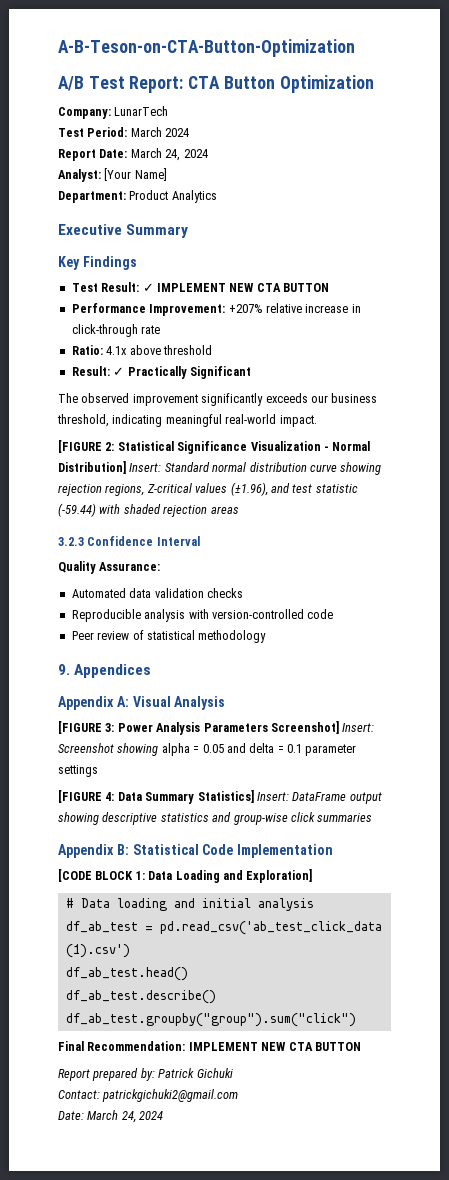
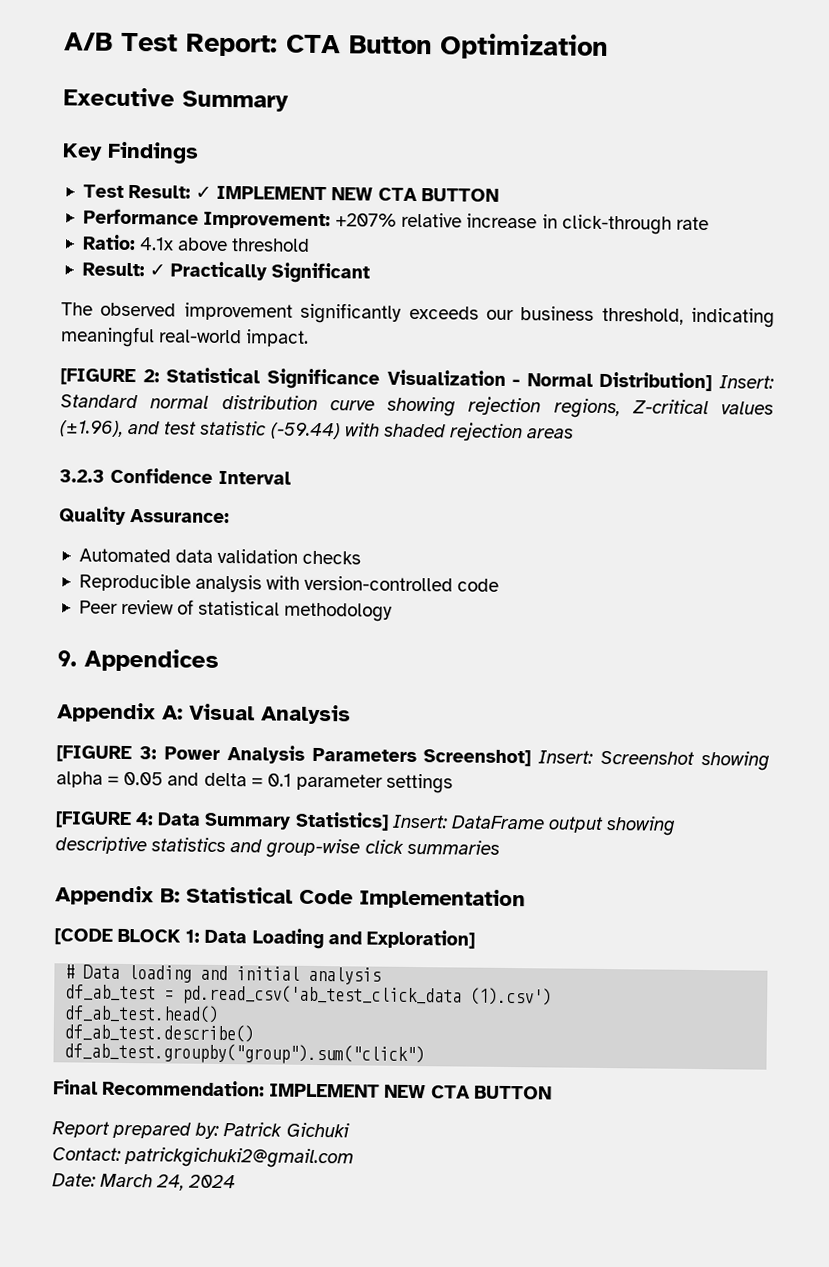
[58,39,355,57] A-B-Teson-on-CTA-Button-Optimization // -> (64, 41) none
[58,106,169,119] [58,127,190,137] [58,148,208,161] [58,168,167,182] [58,190,217,203] // Company: LunarTech // Test Period: March 2024 // Report Date: March 24, 2024 // Analyst: [Your Name] // Department: Product Analytics -> (608, 46) none

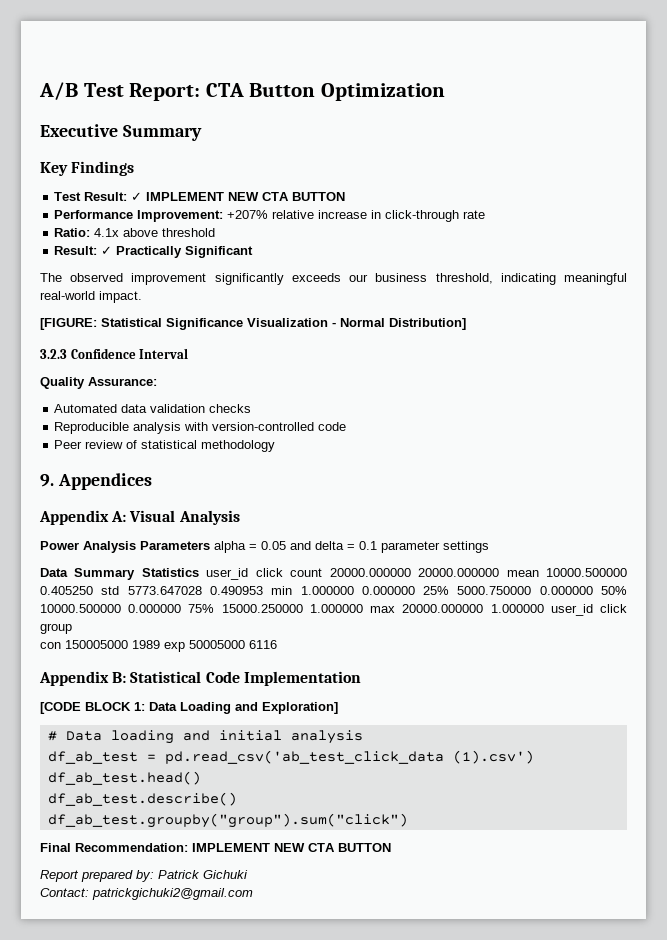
[60,368,160,386] [FIGURE 2: -> [40,318,97,330] [FIGURE:
[719,375,774,389] [60,394,774,419] [60,420,575,442] Insert: Standard normal distribution curve showing rejection regions, Z-critical values (±1.96), and test statistic (-59.44) with shaded rejection areas -> (466, 324) none
[56,745,157,763] [FIGURE 3: -> (240, 517) none
[423,749,770,771] Screenshot] Insert: Screenshot showing -> (210, 545) none
[55,811,677,836] [55,836,500,859] [FIGURE 4: Data Summary Statistics] Insert: DataFrame output showing descriptive statistics and group-wise click summaries -> [40,568,628,580] [40,586,627,595] [40,604,627,616] [40,623,72,634] [40,640,277,652] Data Summary Statistics user_id click count 20000.000000 20000.000000 mean 10000.500000 0.405250 std 5773.647028 0.490953 min 1.000000 0.000000 25% 5000.750000 0.000000 50% 10000.500000 0.000000 75% 15000.250000 1.000000 max 20000.000000 1.000000 user_id click group // con 150005000 1989 exp 50005000 6116
[52,1173,237,1191] // Date: March 24, 2024 -> (253, 894) none

